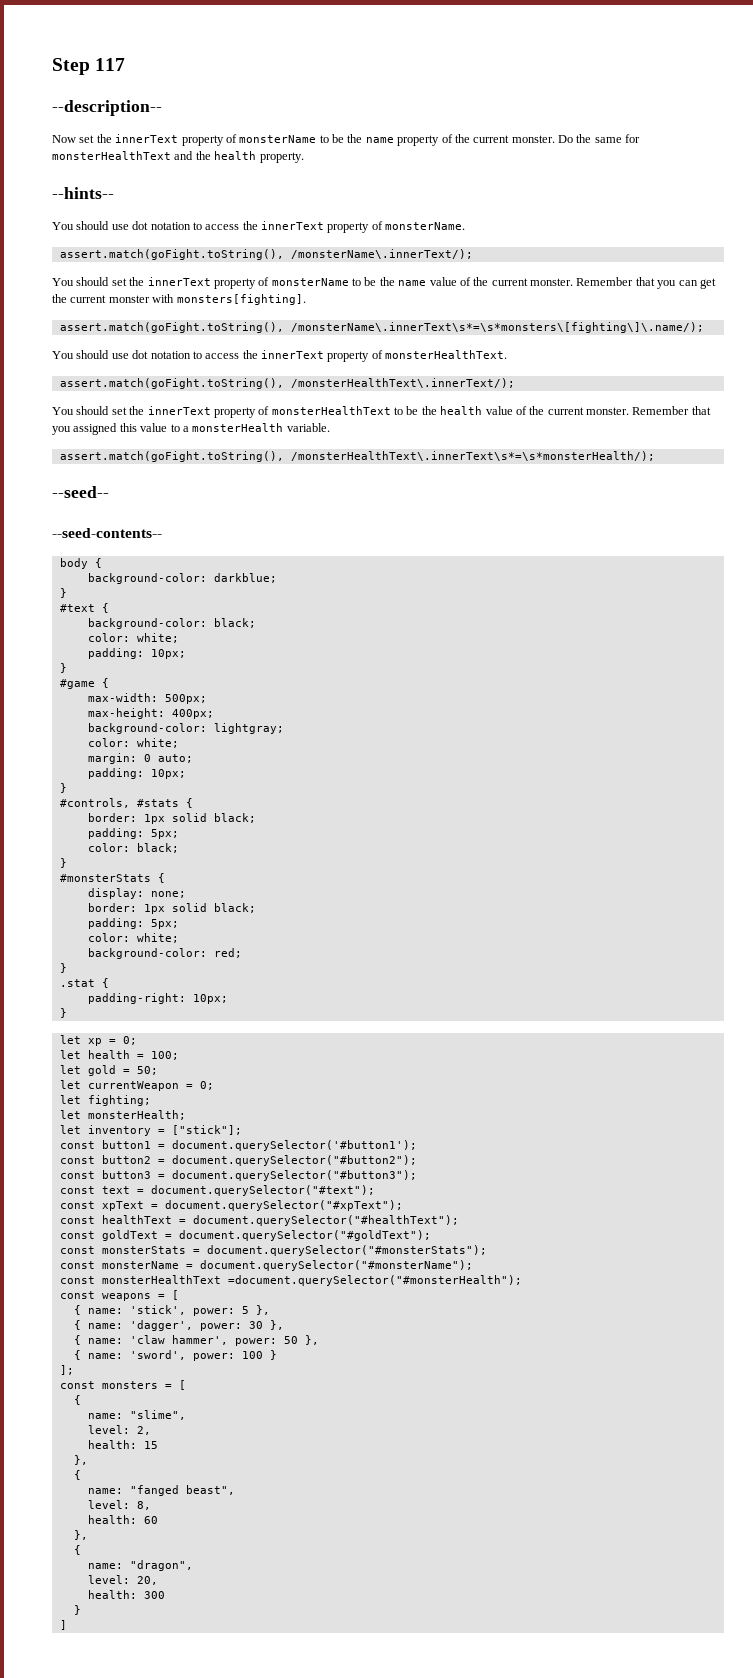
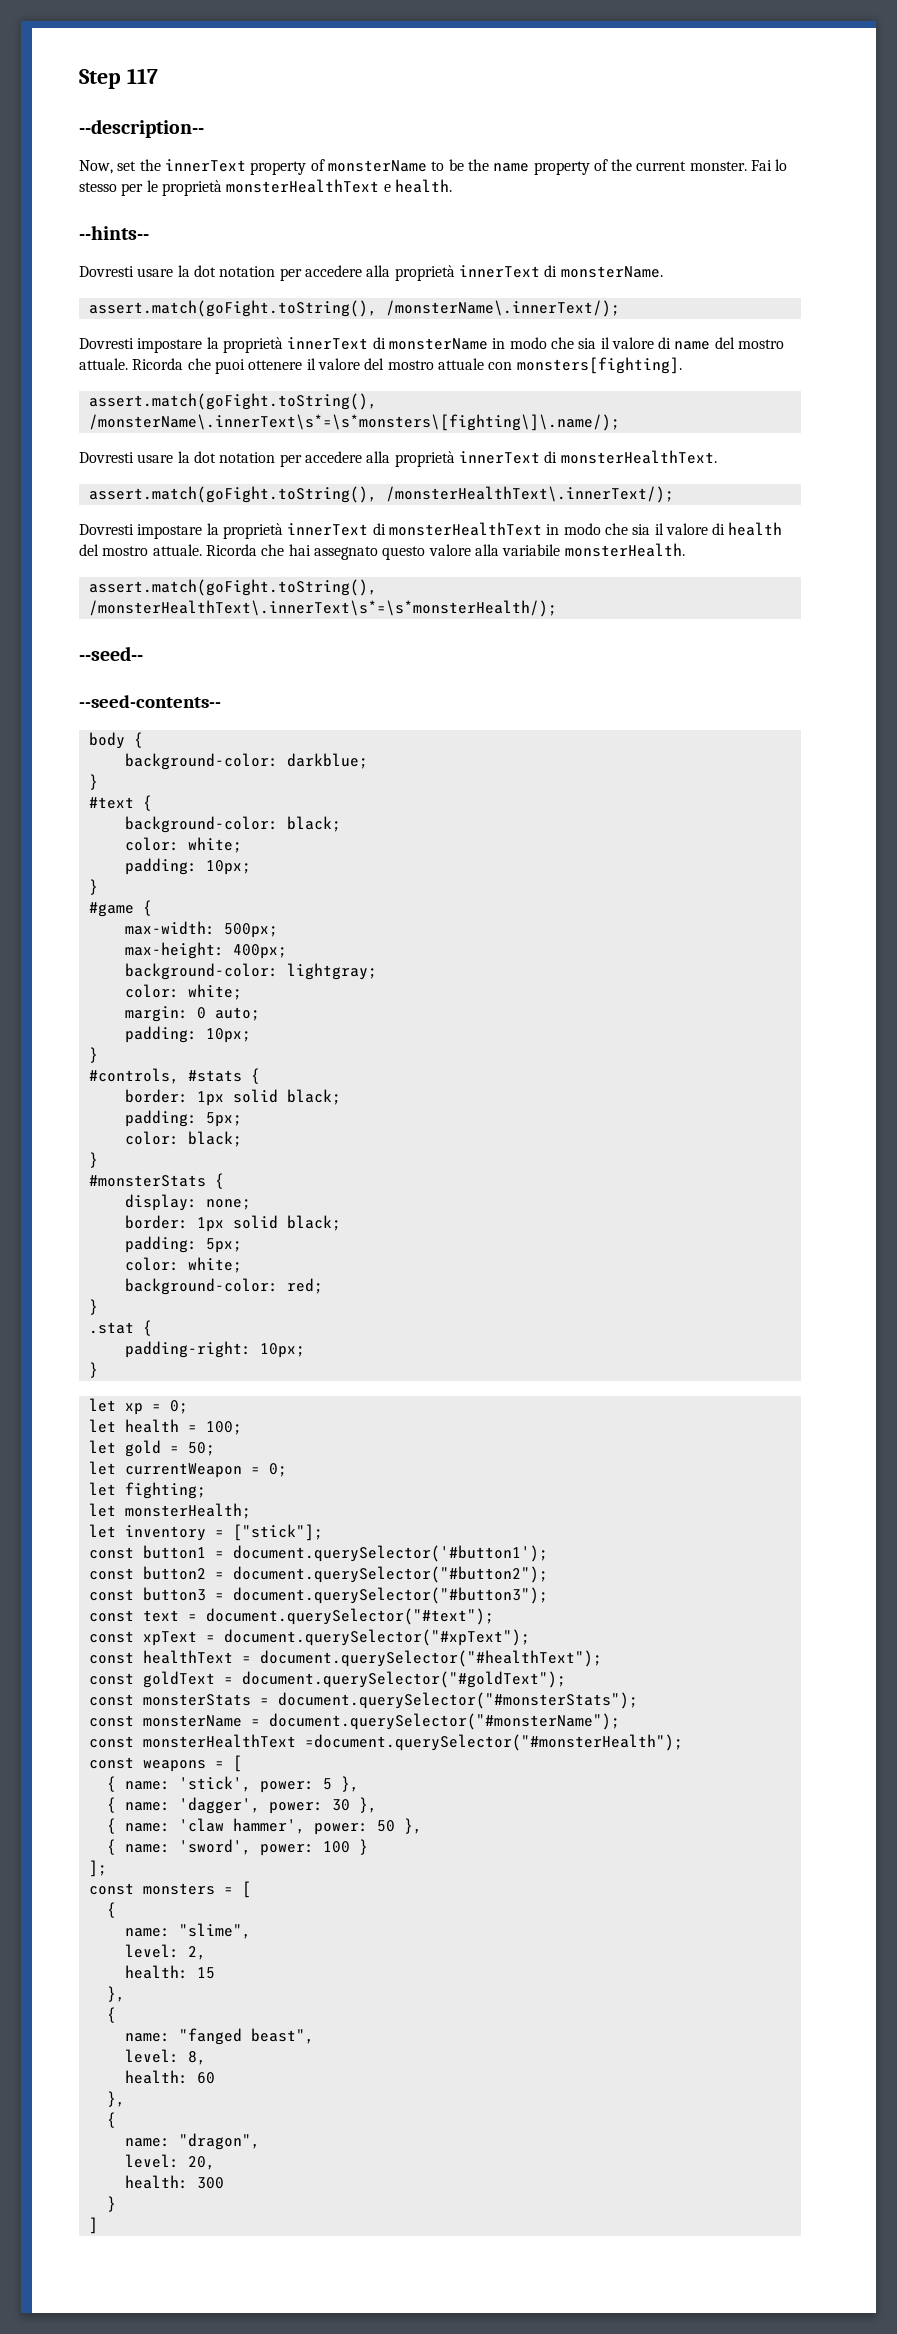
[52,135,76,143] Now -> [79,160,113,174] Now,
[558,134,641,143] [52,151,304,163] [52,187,114,199] [52,221,466,233] [59,249,473,260] [52,277,716,289] [52,294,306,305] [59,322,704,333] [52,350,508,362] [59,378,515,389] [52,406,711,418] [52,423,330,435] Do the same for monsterHealthText and the health property. // --hints-- // You should use dot notation to access the innerText property of monsterName. // assert.match(goFight.toString(), /monsterName\.innerText/); // You should set the innerText property of monsterName to be the name value of the current monster. Remember that you can get the current monster with monsters[fighting]. // assert.match(goFight.toString(), /monsterName\.innerText\s*=\s*monsters\[fighting\]\.name/); // You should use dot notation to access the innerText property of monsterHealthText. // assert.match(goFight.toString(), /monsterHealthText\.innerText/); // You should set the innerText property of monsterHealthText to be the health value of the current monster. Remember that you assigned this value to a monsterHealth variable. -> [751,159,788,171] [79,179,452,196] [79,225,149,240] [79,265,663,281] [88,300,620,317] [79,337,785,353] [79,357,682,374] [88,393,377,410] [88,414,620,431] [79,450,717,467] [88,486,674,503] [79,522,783,539] [79,543,685,560] Fai lo stesso per le proprietà monsterHealthText e health. // --hints-- // Dovresti usare la dot notation per accedere alla proprietà innerText di monsterName. // assert.match(goFight.toString(), /monsterName\.innerText/); // Dovresti impostare la proprietà innerText di monsterName in modo che sia il valore di name del mostro attuale. Ricorda che puoi ottenere il valore del mostro attuale con monsters[fighting]. // assert.match(goFight.toString(), /monsterName\.innerText\s*=\s*monsters\[fighting\]\.name/); // Dovresti usare la dot notation per accedere alla proprietà innerText di monsterHealthText. // assert.match(goFight.toString(), /monsterHealthText\.innerText/); // Dovresti impostare la proprietà innerText di monsterHealthText in modo che sia il valore di health del mostro attuale. Ricorda che hai assegnato questo valore alla variabile monsterHealth.

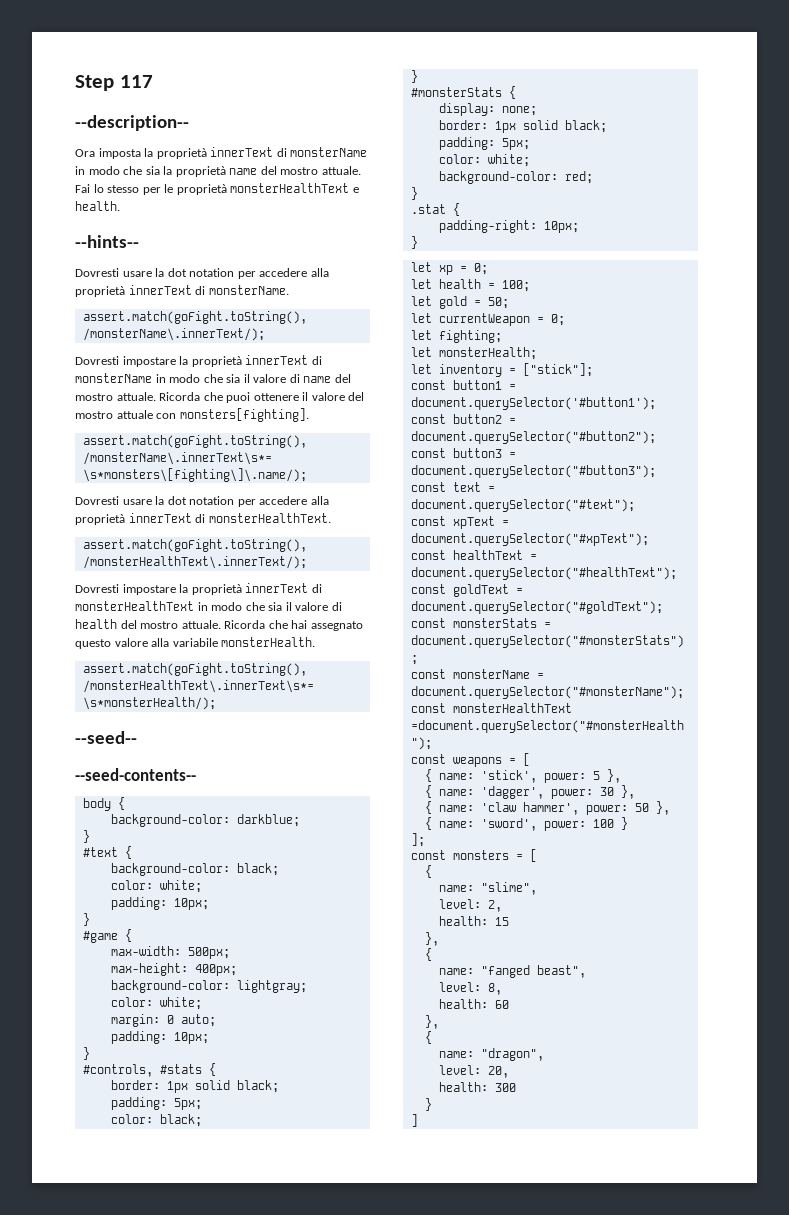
[79,159,747,175] Now, set the innerText property of monsterName to be the name property of the current monster. -> [75,147,368,159] [75,166,361,177] Ora imposta la proprietà innerText di monsterName in modo che sia la proprietà name del mostro attuale.

